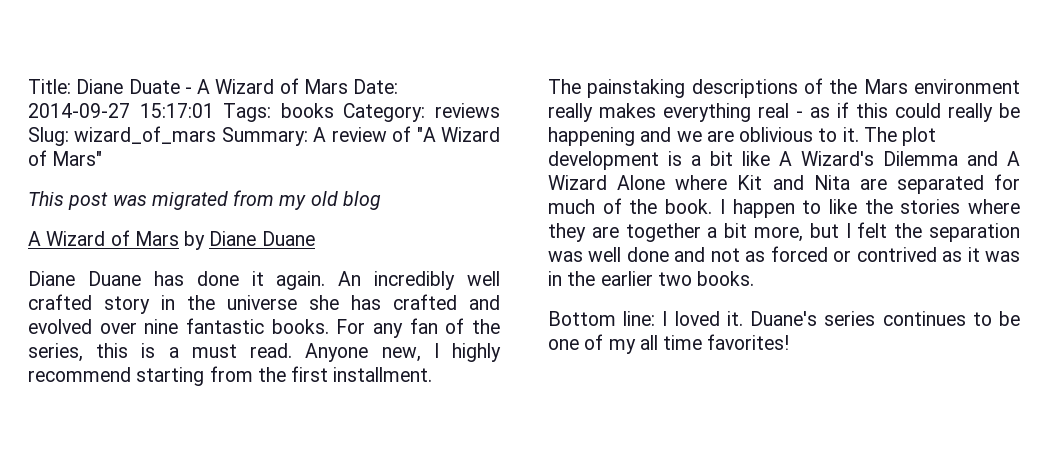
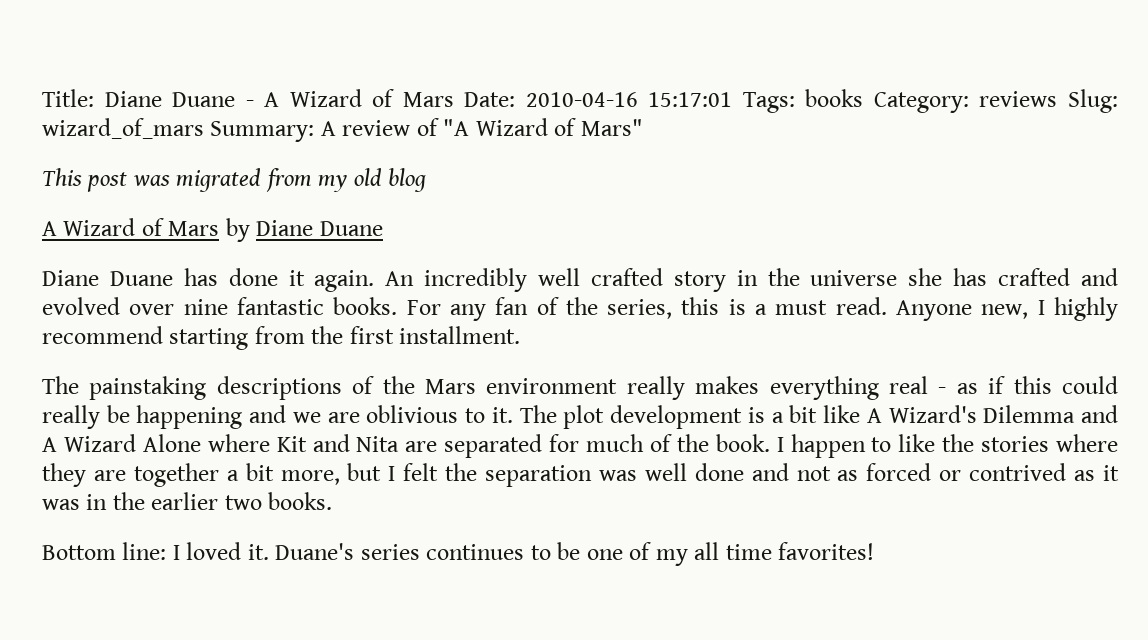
[128,79,180,94] Duate -> [172,92,236,107] Duane
[28,103,130,118] 2014-09-27 -> [525,92,638,107] 2010-04-16

